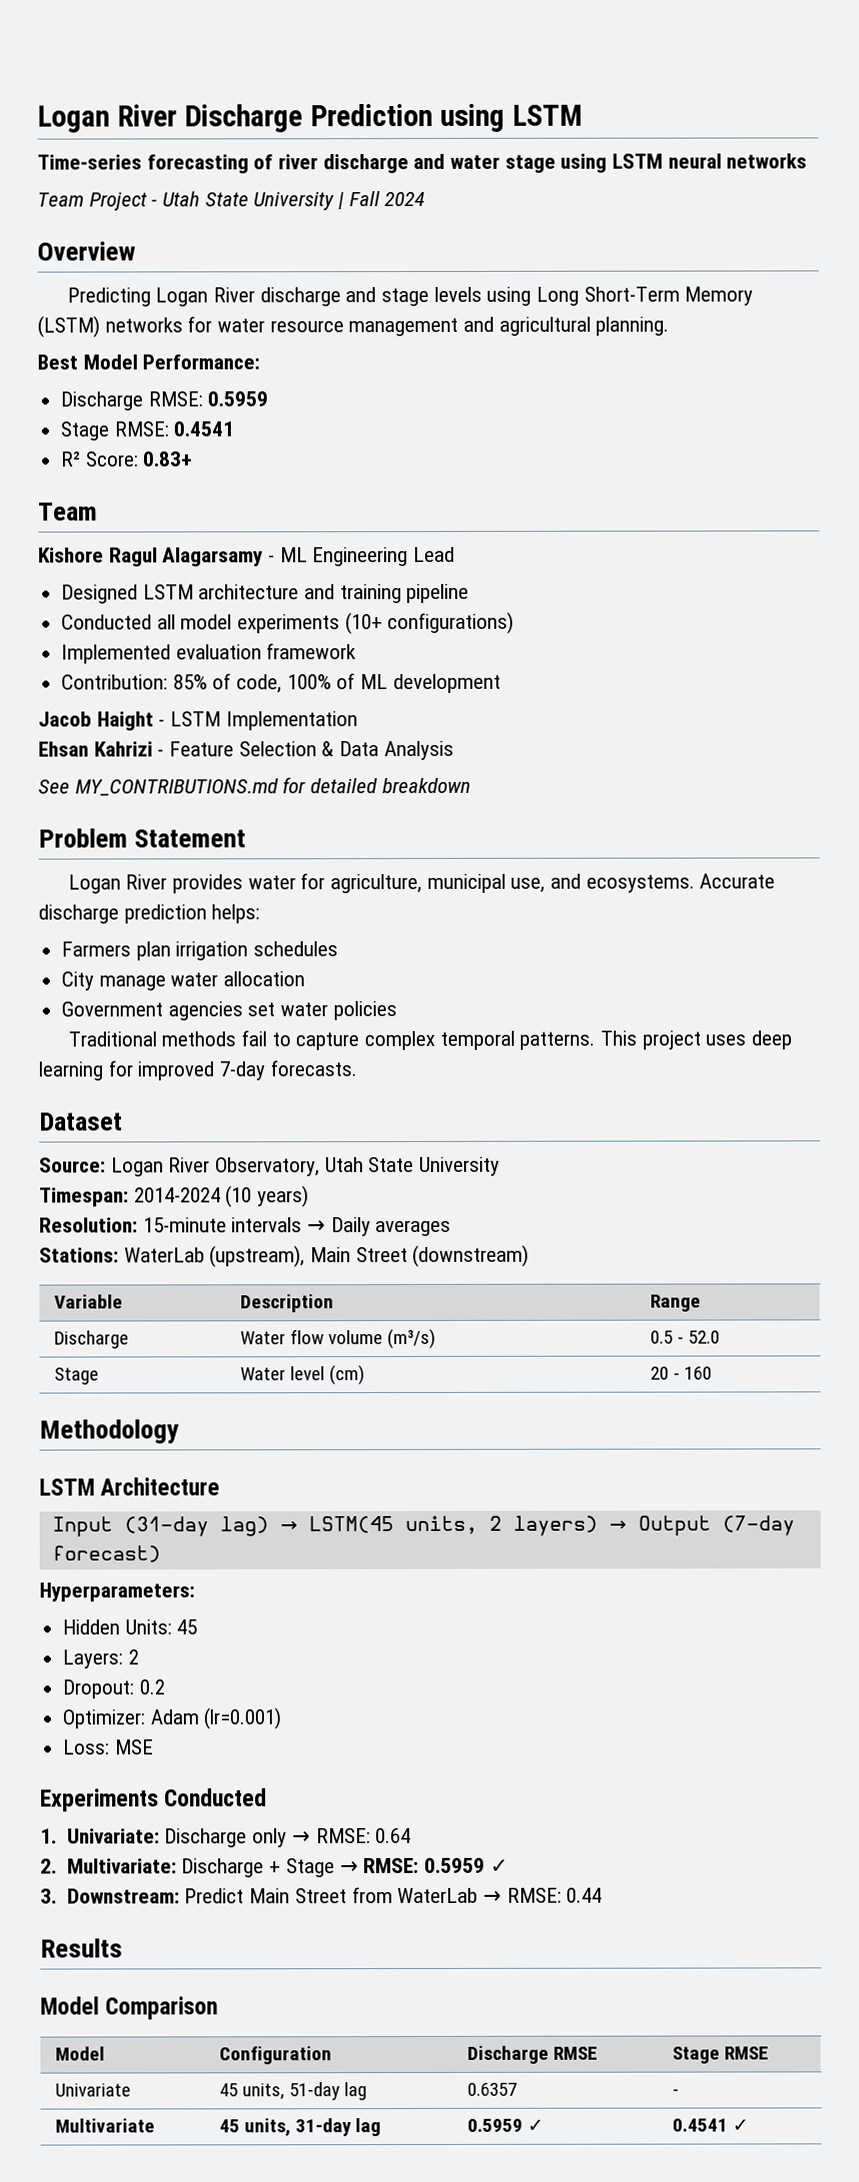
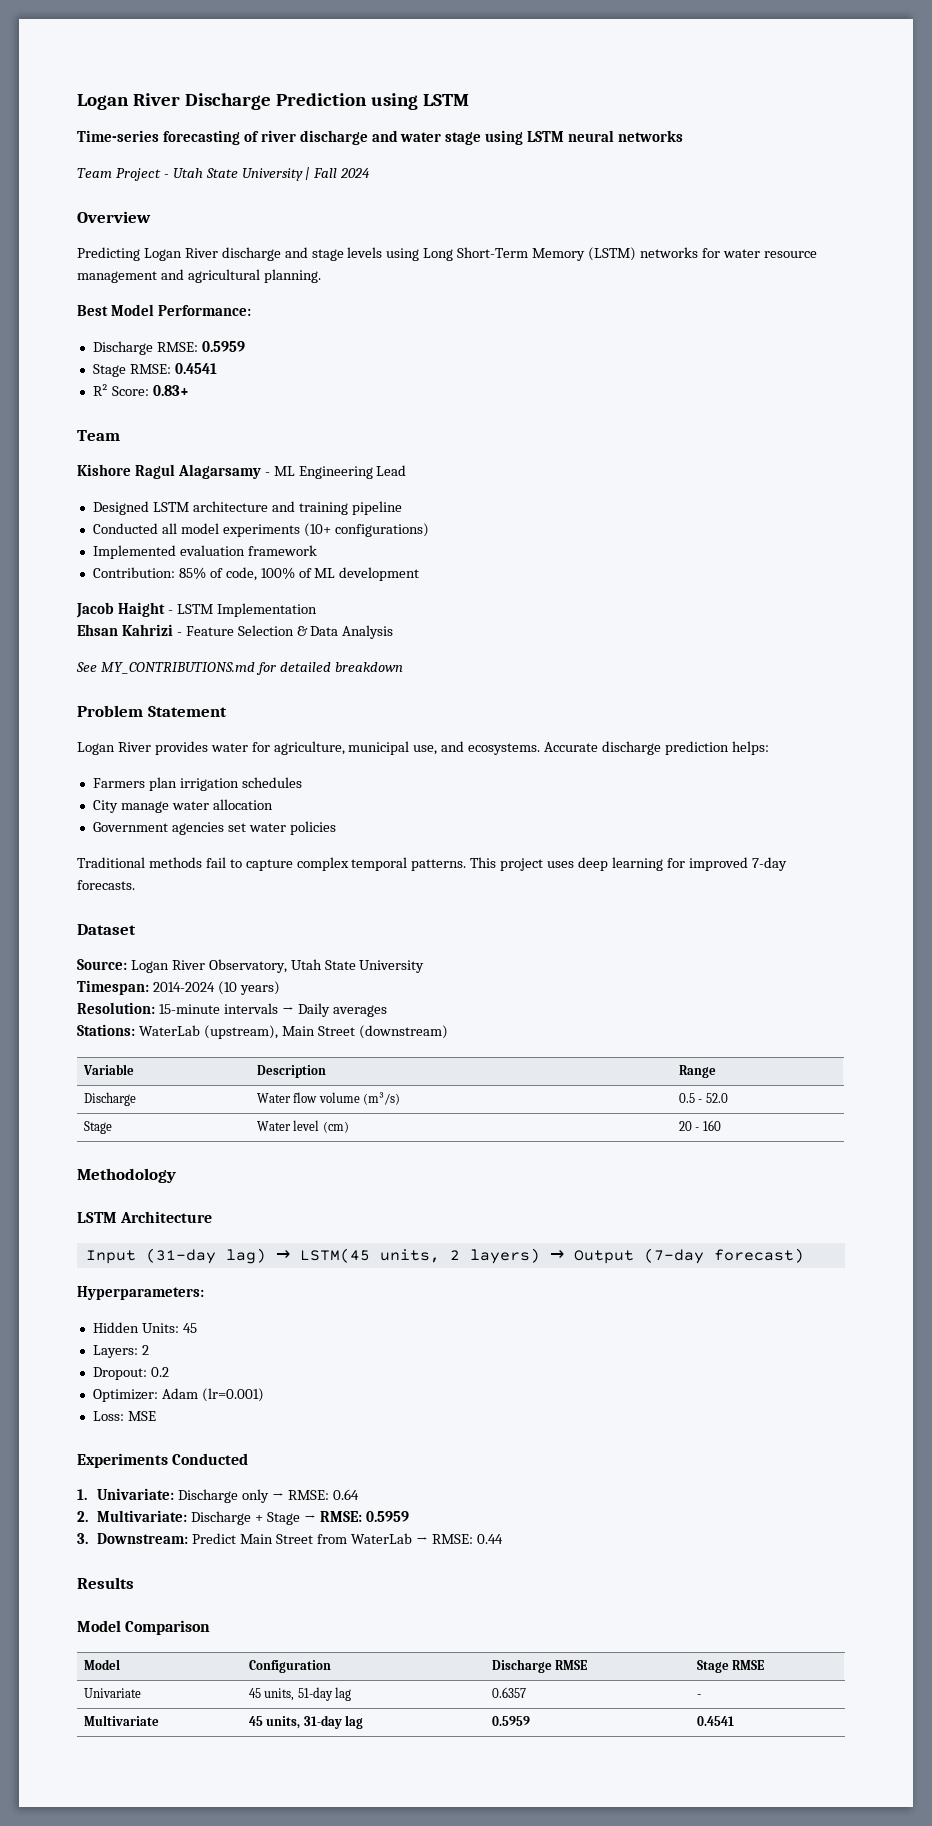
[489,1858,509,1873] ✓ -> (409, 1516) none
[527,2119,545,2132] [672,2118,750,2132] ✓ | 0.4541 ✓ -> [696,1716,734,1726] | 0.4541

